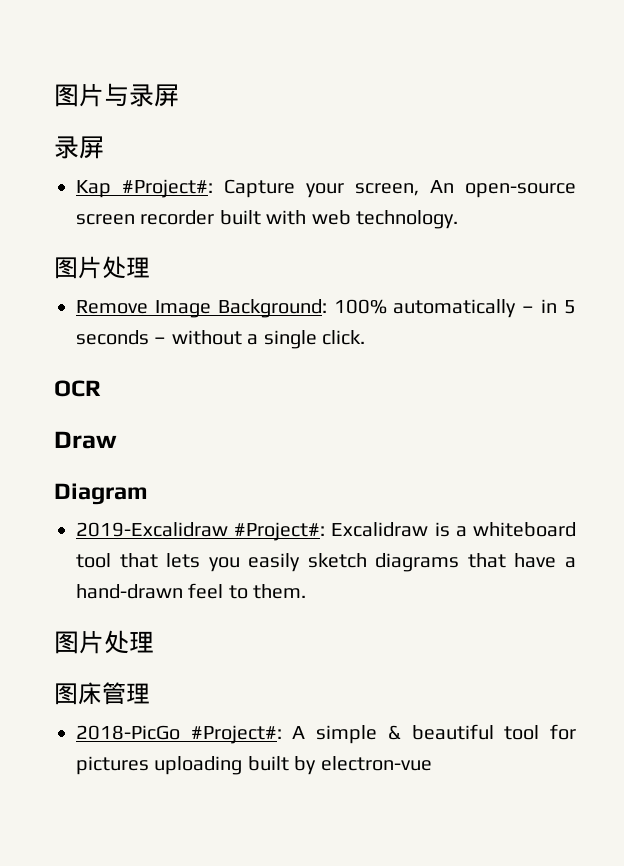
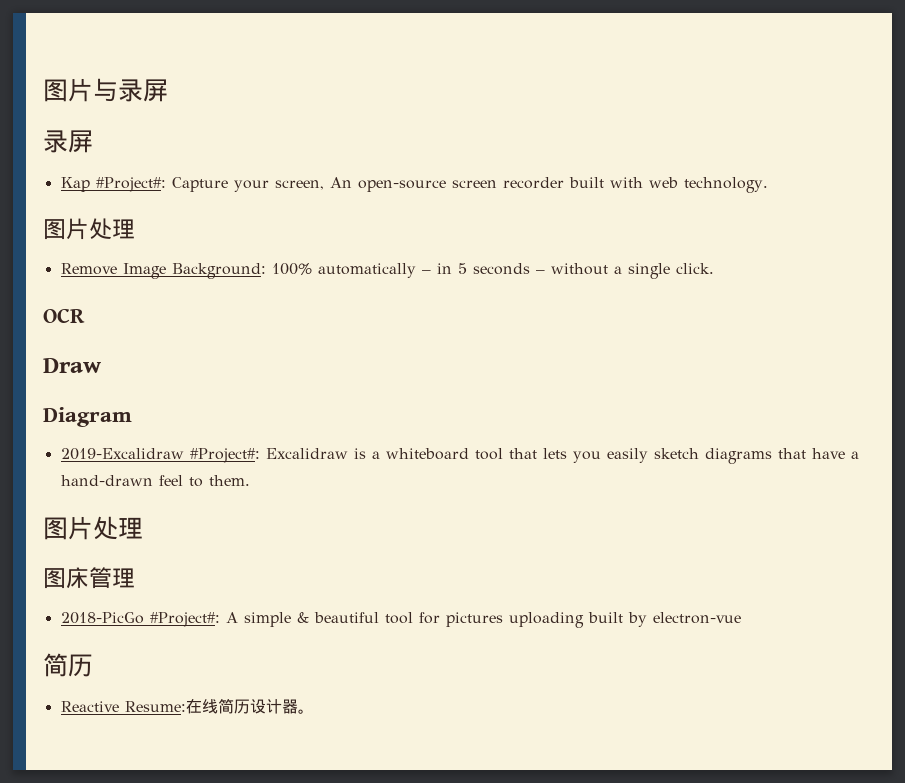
(432, 763) none -> [43,653,93,677] [60,698,314,714] // 简历 // Reactive Resume:在线简历设计器。

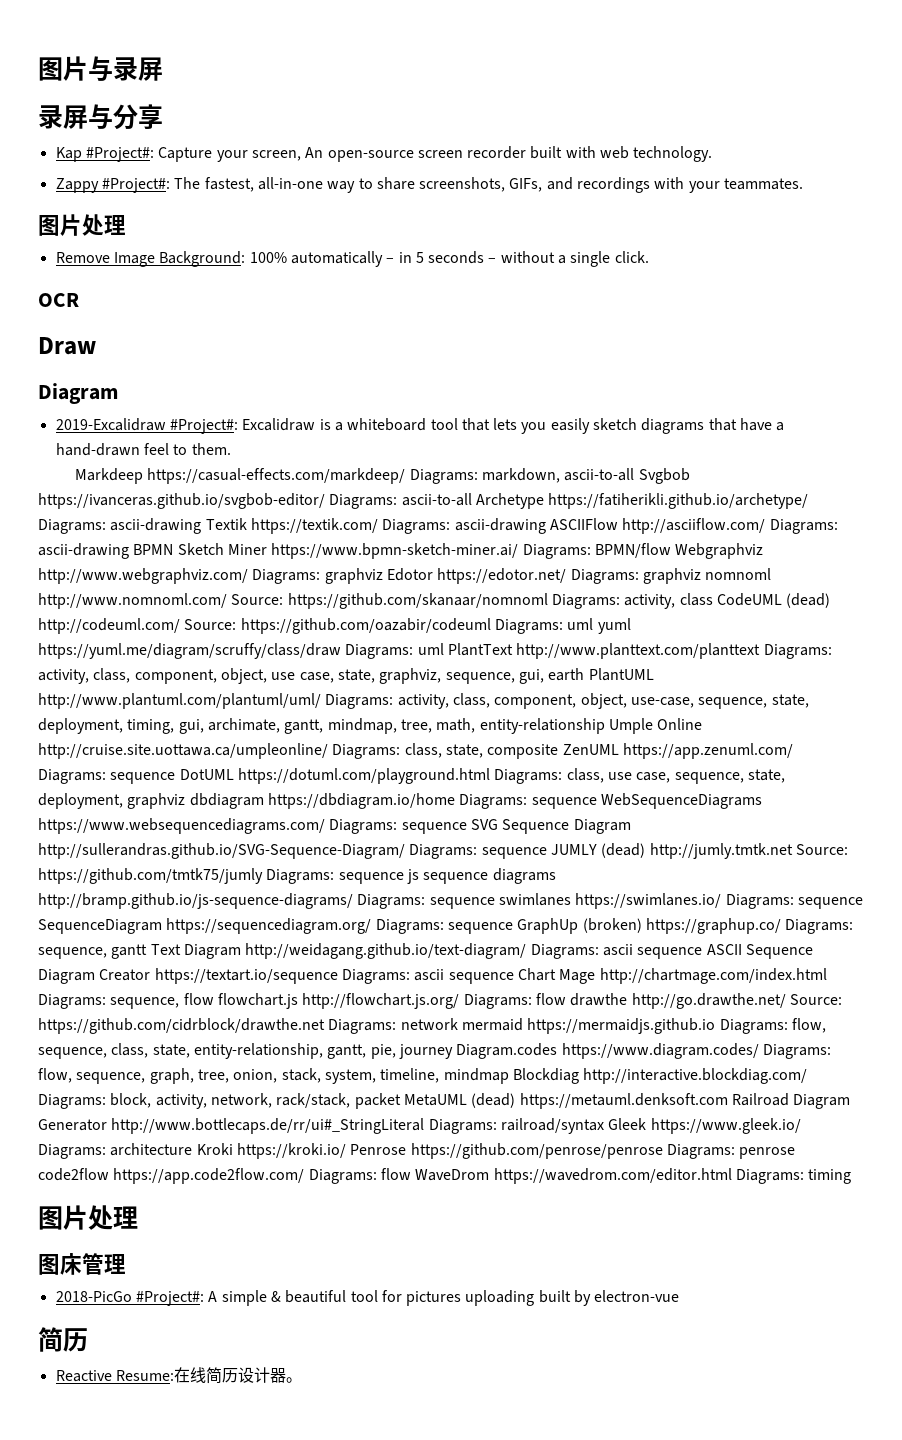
(93, 141) none -> [88,104,163,130] 与分享
(768, 185) none -> [55,177,804,193] // Zappy #Project#: The fastest, all-in-one way to share screenshots, GIFs, and recordings with your teammates.
(250, 480) none -> [74,468,690,484] [38,493,809,509] [38,518,838,534] [38,543,764,559] [38,568,772,584] [38,593,831,609] [38,618,631,634] [38,643,832,659] [38,668,654,684] [38,693,809,709] [38,718,703,734] [38,743,793,759] [38,768,785,784] [38,793,762,809] [38,818,631,834] [38,843,848,859] [38,868,556,884] [38,893,863,909] [38,918,854,934] [38,943,813,959] [38,968,827,984] [38,993,842,1009] [38,1018,826,1034] [38,1043,831,1059] [38,1068,808,1084] [38,1093,851,1109] [38,1118,801,1134] [38,1143,796,1159] [38,1168,852,1184] // Markdeep https://casual-effects.com/markdeep/ Diagrams: markdown, ascii-to-all Svgbob https://ivanceras.github.io/svgbob-editor/ Diagrams: ascii-to-all Archetype https://fatiherikli.github.io/archetype/ Diagrams: ascii-drawing Textik https://textik.com/ Diagrams: ascii-drawing ASCIIFlow http://asciiflow.com/ Diagrams: ascii-drawing BPMN Sketch Miner https://www.bpmn-sketch-miner.ai/ Diagrams: BPMN/flow Webgraphviz http://www.webgraphviz.com/ Diagrams: graphviz Edotor https://edotor.net/ Diagrams: graphviz nomnoml http://www.nomnoml.com/ Source: https://github.com/skanaar/nomnoml Diagrams: activity, class CodeUML (dead) http://codeuml.com/ Source: https://github.com/oazabir/codeuml Diagrams: uml yuml https://yuml.me/diagram/scruffy/class/draw Diagrams: uml PlantText http://www.planttext.com/planttext Diagrams: activity, class, component, object, use case, state, graphviz, sequence, gui, earth PlantUML http://www.plantuml.com/plantuml/uml/ Diagrams: activity, class, component, object, use-case, sequence, state, deployment, timing, gui, archimate, gantt, mindmap, tree, math, entity-relationship Umple Online http://cruise.site.uottawa.ca/umpleonline/ Diagrams: class, state, composite ZenUML https://app.zenuml.com/ Diagrams: sequence DotUML https://dotuml.com/playground.html Diagrams: class, use case, sequence, state, deployment, graphviz dbdiagram https://dbdiagram.io/home Diagrams: sequence WebSequenceDiagrams https://www.websequencediagrams.com/ Diagrams: sequence SVG Sequence Diagram http://sullerandras.github.io/SVG-Sequence-Diagram/ Diagrams: sequence JUMLY (dead) http://jumly.tmtk.net Source: https://github.com/tmtk75/jumly Diagrams: sequence js sequence diagrams http://bramp.github.io/js-sequence-diagrams/ Diagrams: sequence swimlanes https://swimlanes.io/ Diagrams: sequence SequenceDiagram https://sequencediagram.org/ Diagrams: sequence GraphUp (broken) https://graphup.co/ Diagrams: sequence, gantt Text Diagram http://weidagang.github.io/text-diagram/ Diagrams: ascii sequence ASCII Sequence Diagram Creator https://textart.io/sequence Diagrams: ascii sequence Chart Mage http://chartmage.com/index.html Diagrams: sequence, flow flowchart.js http://flowchart.js.org/ Diagrams: flow drawthe http://go.drawthe.net/ Source: https://github.com/cidrblock/drawthe.net Diagrams: network mermaid https://mermaidjs.github.io Diagrams: flow, sequence, class, state, entity-relationship, gantt, pie, journey Diagram.codes https://www.diagram.codes/ Diagrams: flow, sequence, graph, tree, onion, stack, system, timeline, mindmap Blockdiag http://interactive.blockdiag.com/ Diagrams: block, activity, network, rack/stack, packet MetaUML (dead) https://metauml.denksoft.com Railroad Diagram Generator http://www.bottlecaps.de/rr/ui#_StringLiteral Diagrams: railroad/syntax Gleek https://www.gleek.io/ Diagrams: architecture Kroki https://kroki.io/ Penrose https://github.com/penrose/penrose Diagrams: penrose code2flow https://app.code2flow.com/ Diagrams: flow WaveDrom https://wavedrom.com/editor.html Diagrams: timing

